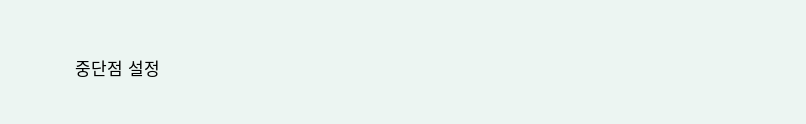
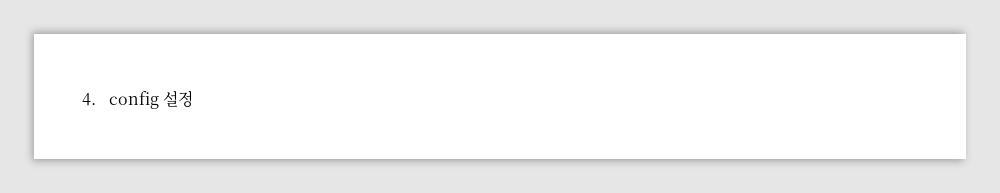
[75,60,123,77] 중단점 -> [82,91,160,109] 4. config

